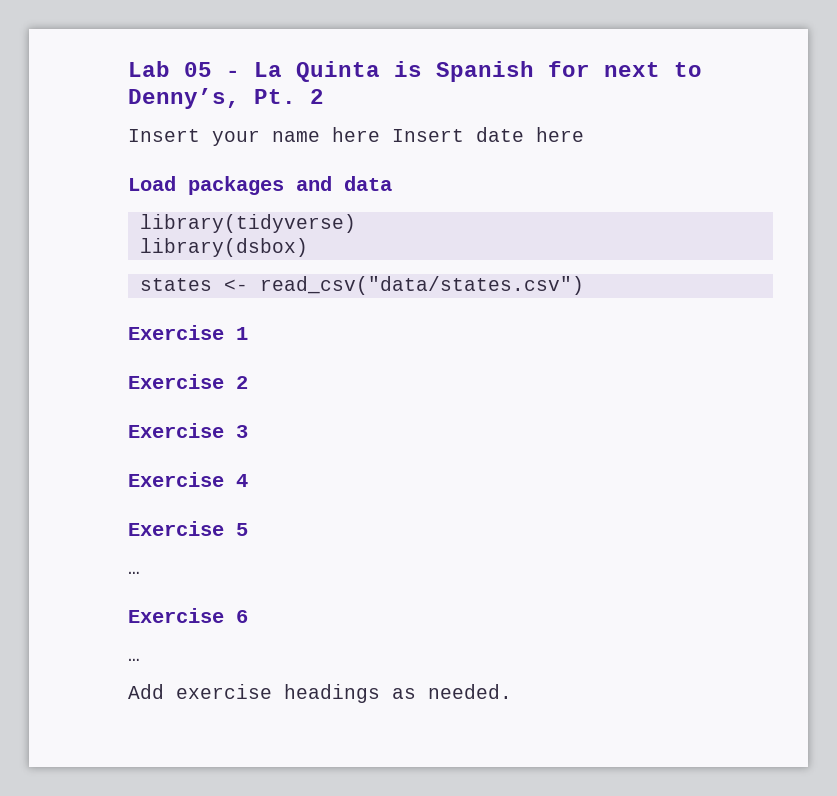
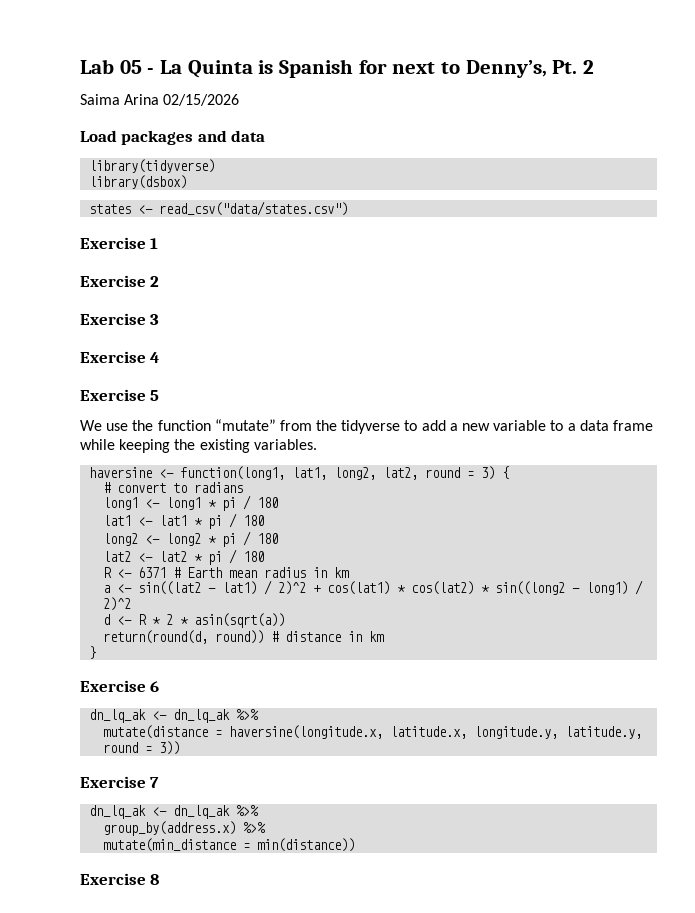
[128,127,584,146] Insert your name here Insert date here -> [80,94,240,106] Saima Arina 02/15/2026
[128,571,140,574] [128,608,248,623] [128,658,140,661] [128,684,512,703] … // Exercise 6 // … // Add exercise headings as needed. -> [80,419,653,434] [80,439,317,453] [89,466,510,480] [103,482,244,493] [103,495,279,511] [103,513,265,529] [103,531,279,547] [103,549,265,565] [103,567,350,578] [103,580,644,595] [103,597,132,611] [103,613,286,628] [103,630,385,644] [89,646,97,659] [80,680,160,692] [89,709,260,723] [103,725,643,739] [103,741,181,755] [80,776,160,788] [89,805,260,819] [103,821,267,836] [103,838,356,852] [80,873,160,885] We use the function “mutate” from the tidyverse to add a new variable to a data frame while keeping the existing variables. // haversine <- function(long1, lat1, long2, lat2, round = 3) { // # convert to radians // long1 <- long1 * pi / 180 // lat1 <- lat1 * pi / 180 // long2 <- long2 * pi / 180 // lat2 <- lat2 * pi / 180 // R <- 6371 # Earth mean radius in km // a <- sin((lat2 - lat1) / 2)^2 + cos(lat1) * cos(lat2) * sin((long2 - long1) / 2)^2 // d <- R * 2 * asin(sqrt(a)) // return(round(d, round)) # distance in km // } // Exercise 6 // dn_lq_ak <- dn_lq_ak %>% // mutate(distance = haversine(longitude.x, latitude.x, longitude.y, latitude.y, round = 3)) // Exercise 7 // dn_lq_ak <- dn_lq_ak %>% // group_by(address.x) %>% // mutate(min_distance = min(distance)) // Exercise 8

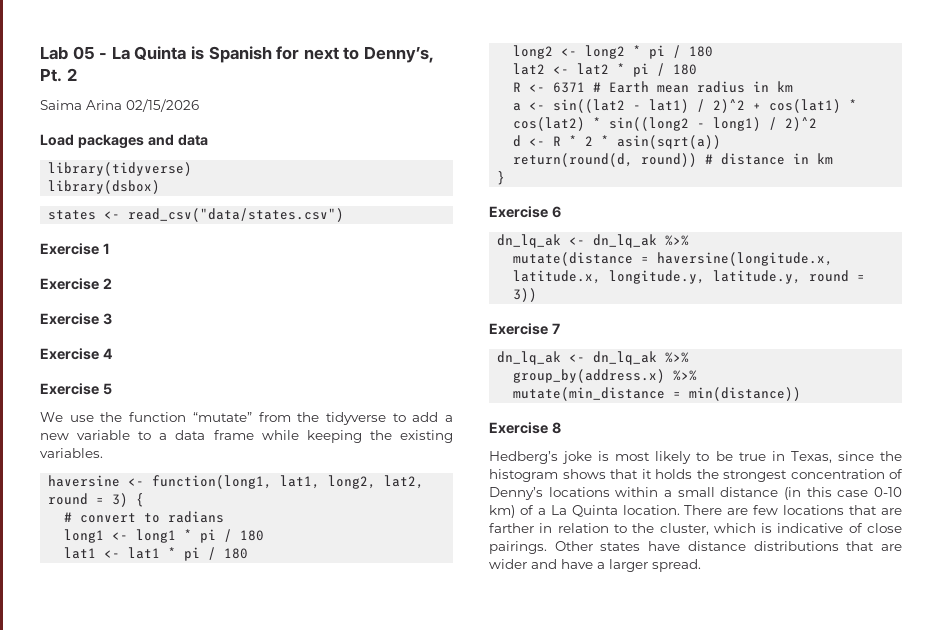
(160, 879) none -> [489,451,902,464] [489,469,903,482] [489,487,902,500] [489,505,903,518] [489,523,902,535] [489,541,902,554] [489,559,701,572] // Hedberg’s joke is most likely to be true in Texas, since the histogram shows that it holds the strongest concentration of Denny’s locations within a small distance (in this case 0-10 km) of a La Quinta location. There are few locations that are farther in relation to the cluster, which is indicative of close pairings. Other states have distance distributions that are wider and have a larger spread.

